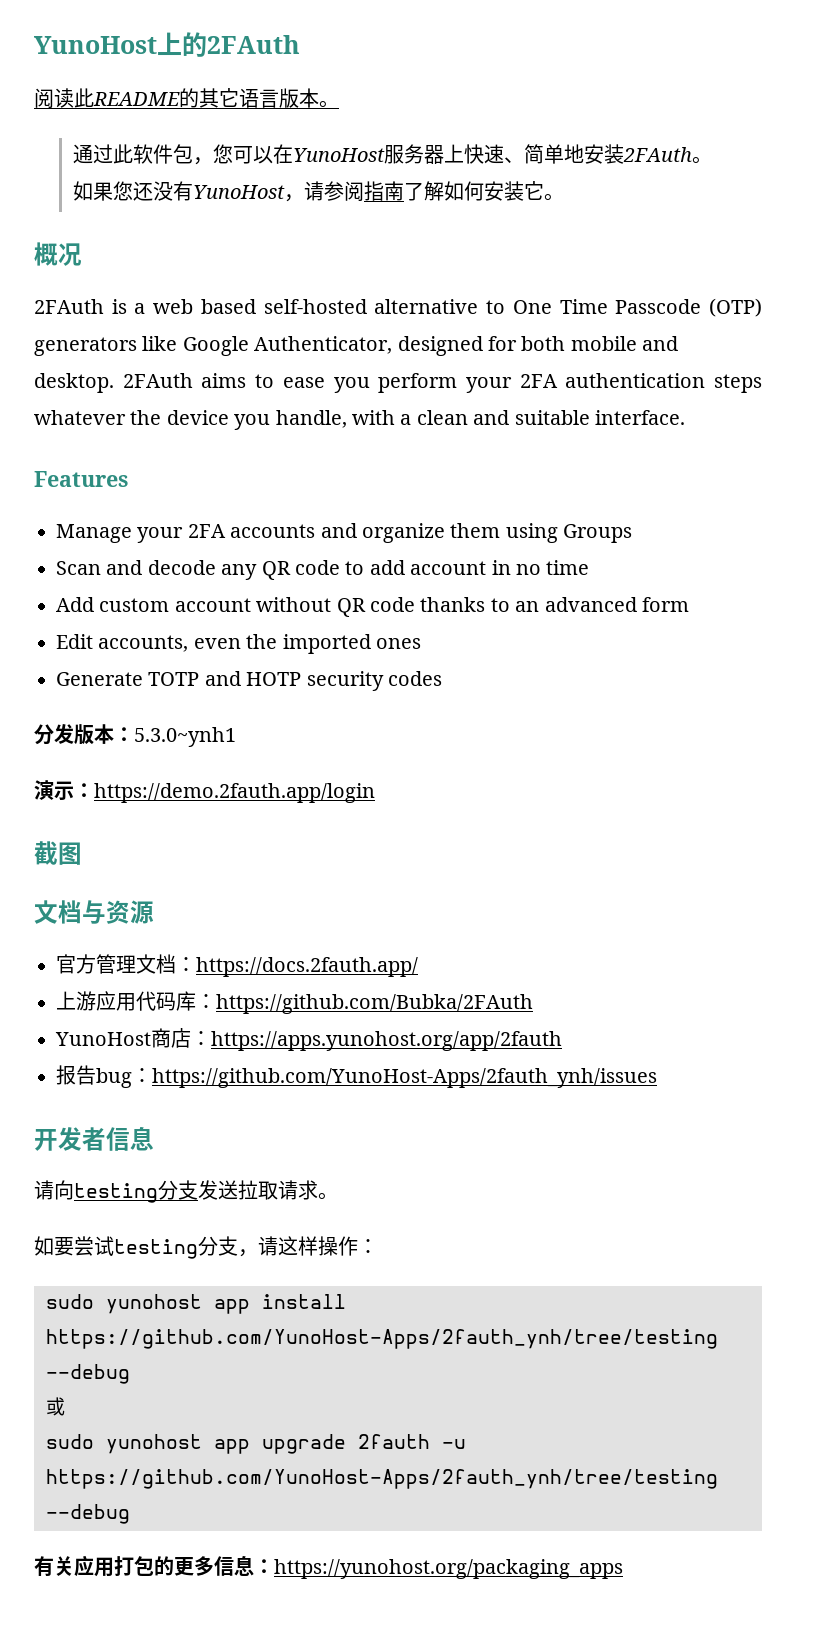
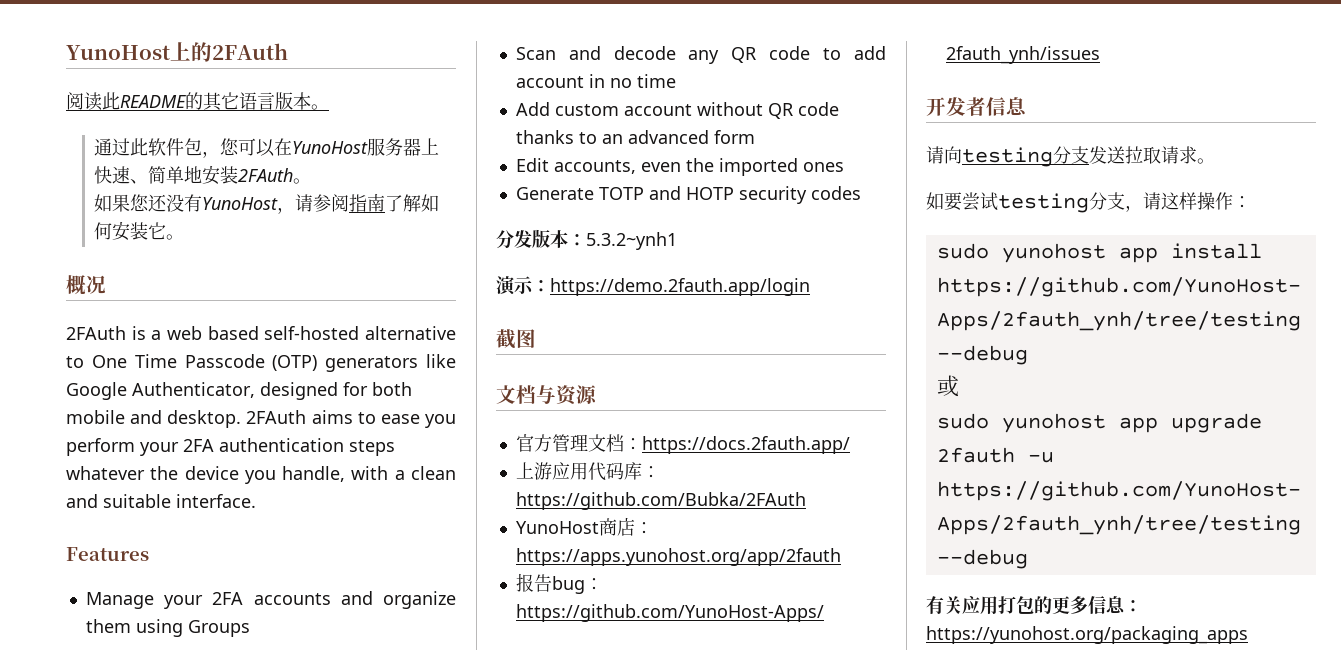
[134,727,236,747] 5.3.0~ynh1 -> [586,232,677,250] 5.3.2~ynh1

